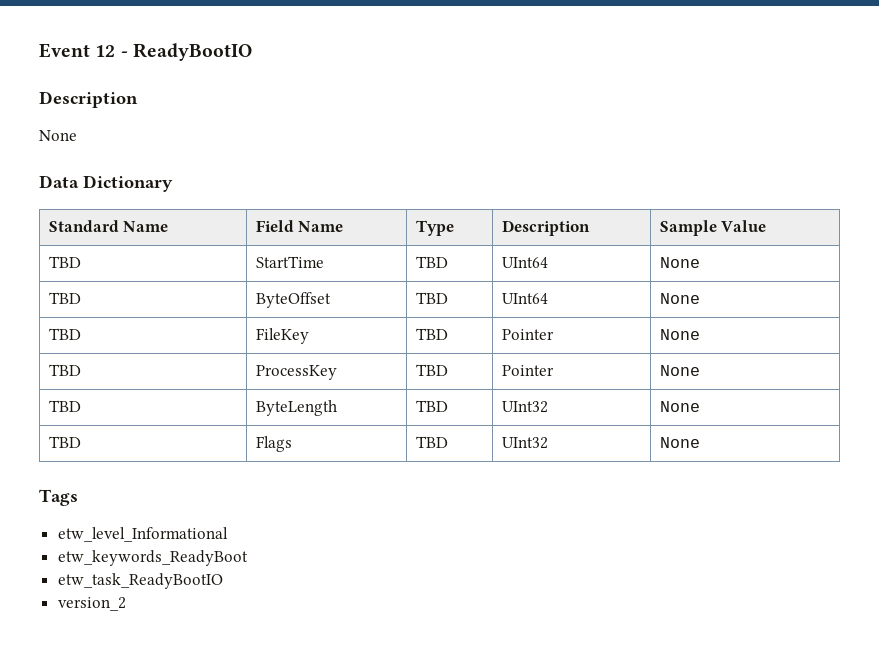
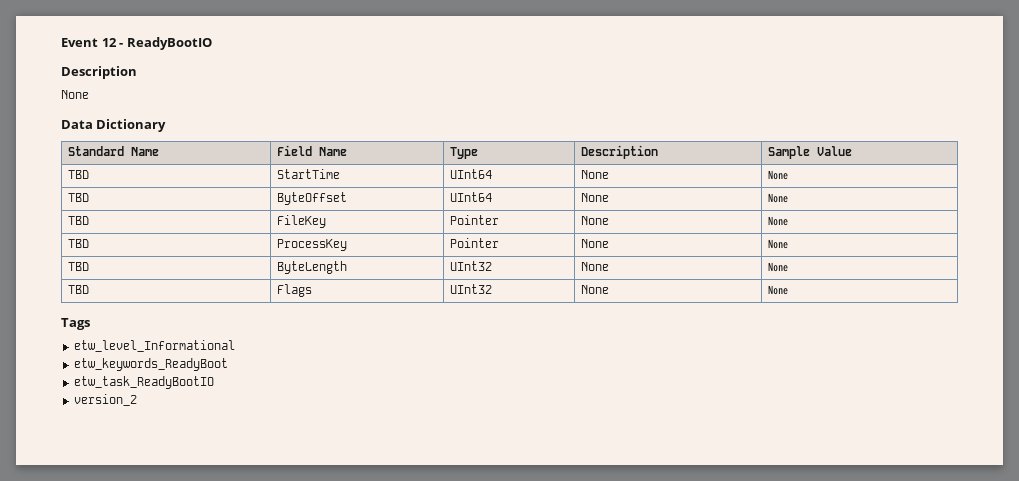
[415,256,448,268] [501,257,548,268] TBD | UInt64 -> [449,169,492,179] [580,170,609,179] UInt64 | None
[415,292,448,304] [501,293,548,304] TBD | UInt64 -> [449,192,492,202] [580,193,609,202] UInt64 | None
[415,328,448,340] [501,329,554,340] TBD | Pointer -> [449,215,499,225] [580,216,609,225] Pointer | None
[415,364,448,376] [501,365,554,376] TBD | Pointer -> [449,238,499,248] [580,239,609,248] Pointer | None
[415,400,448,412] [501,401,548,413] TBD | UInt32 -> [449,261,492,271] [580,262,609,271] UInt32 | None
[415,436,448,448] [501,437,548,449] TBD | UInt32 -> [449,284,492,294] [580,285,609,294] UInt32 | None

